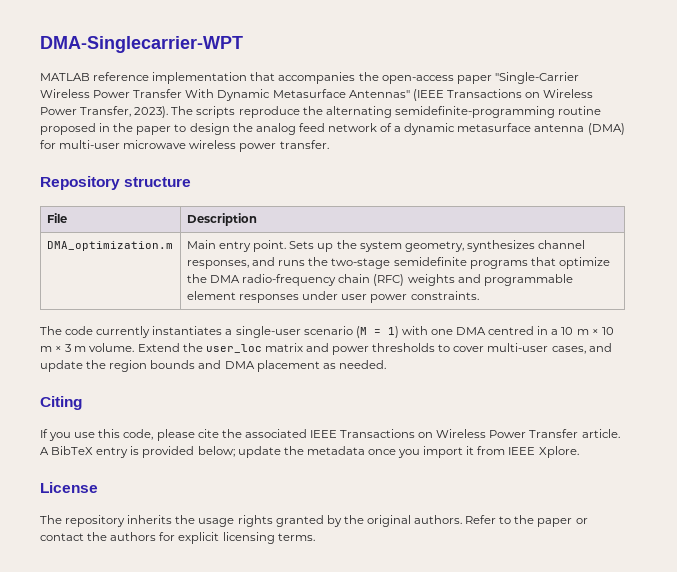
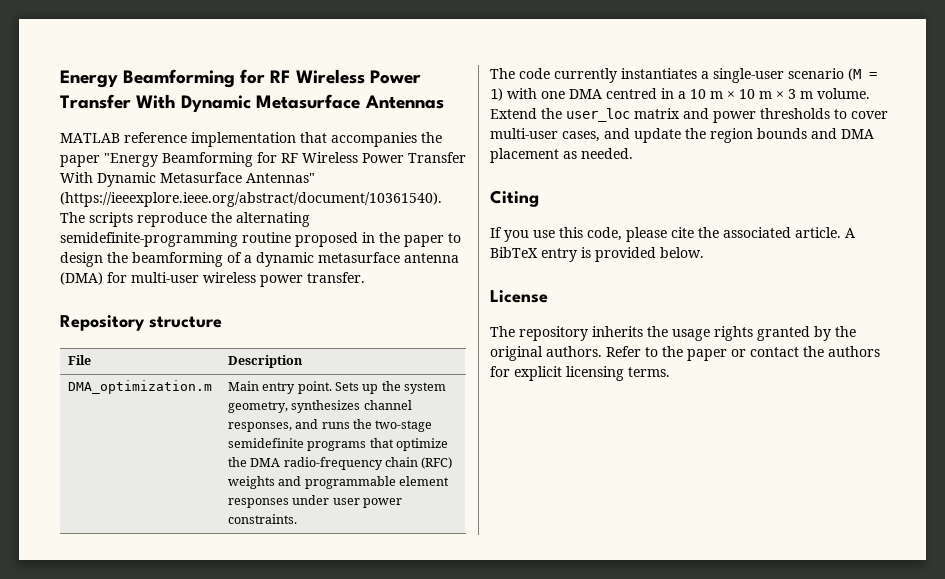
[40,36,243,53] DMA-Singlecarrier-WPT -> [60,69,421,88] [60,94,444,112] Energy Beamforming for RF Wireless Power Transfer With Dynamic Metasurface Antennas
[381,72,579,84] open-access paper "Single-Carrier -> [60,152,298,167] paper "Energy Beamforming for RF
[412,89,594,101] [40,106,169,118] (IEEE Transactions on Wireless Power Transfer, 2023). -> [60,192,442,207] (https://ieeexplore.ieee.org/abstract/document/10361540).
[255,123,377,135] analog feed network -> [132,252,223,267] beamforming
[123,140,187,149] microwave -> (199, 277) none
[309,429,579,438] IEEE Transactions on Wireless Power Transfer -> (791, 232) none
[197,446,579,458] below; update the metadata once you import it from IEEE Xplore. -> [660,247,704,258] below.

